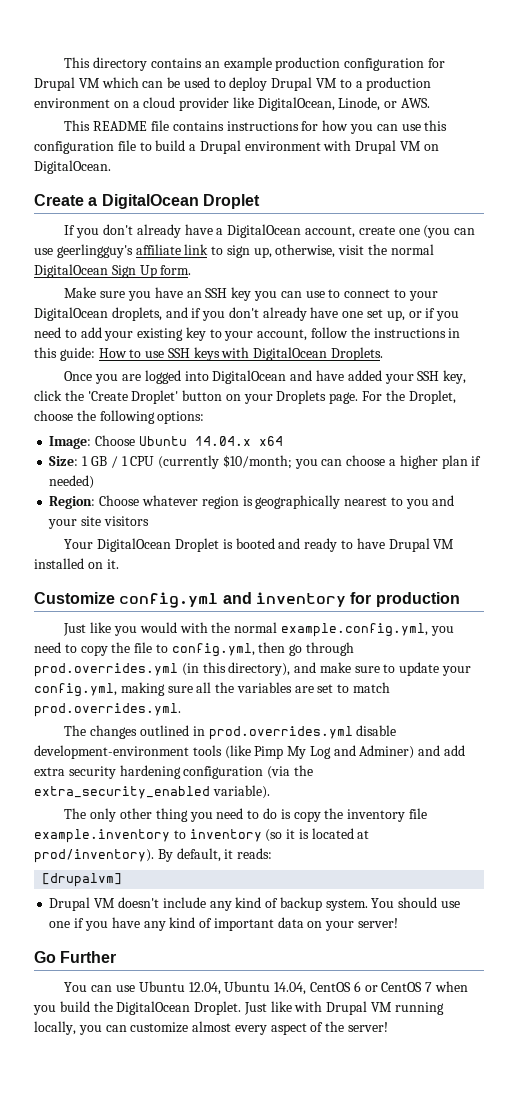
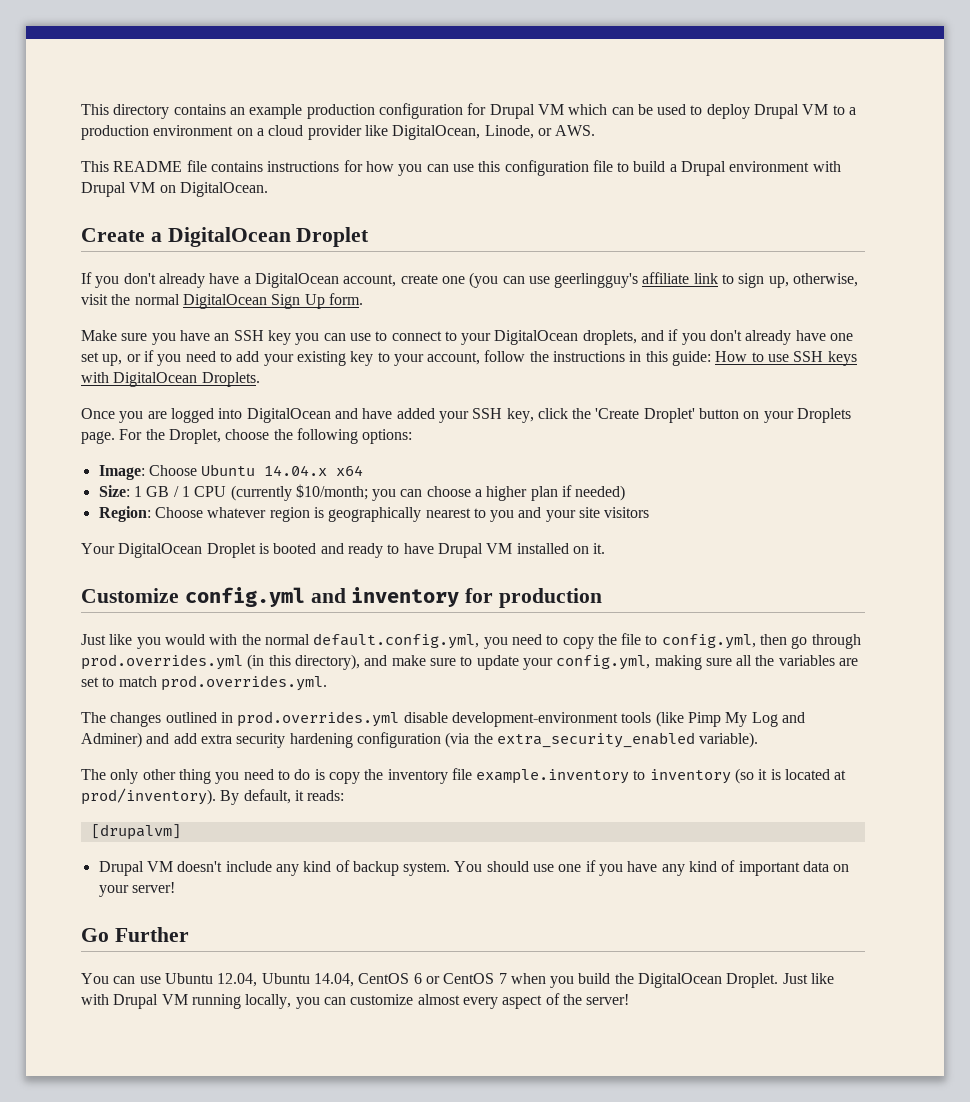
[280,623,428,637] example.config.yml, -> [313,633,480,649] default.config.yml,

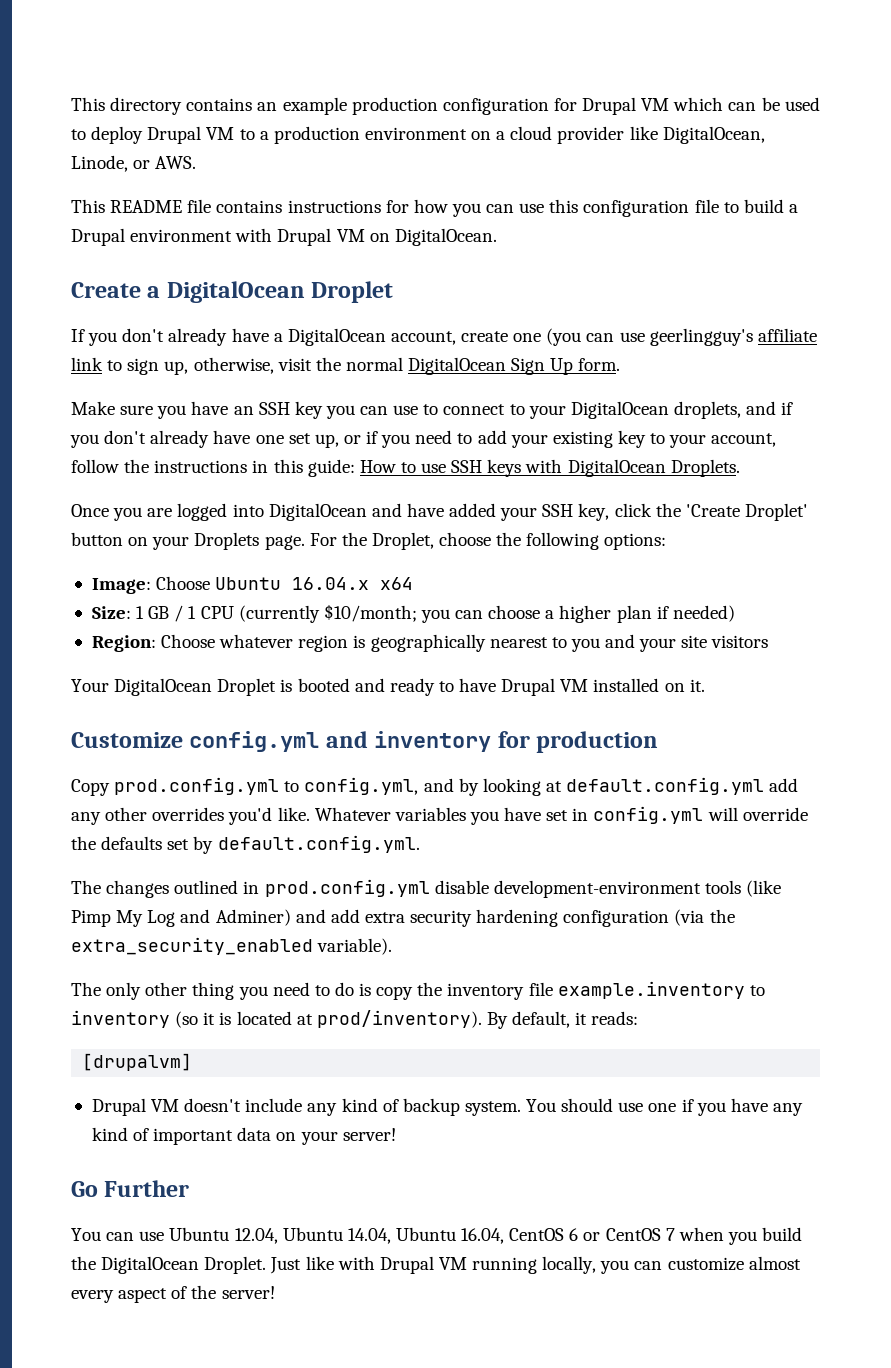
[264,465,328,476] 14.04.x -> [292,577,370,590] 16.04.x
[81,633,861,649] [81,654,859,670] [81,675,327,691] Just like you would with the normal default.config.yml, you need to copy the file to config.yml, then go through prod.overrides.yml (in this directory), and make sure to update your config.yml, making sure all the variables are set to match prod.overrides.yml. -> [71,777,799,796] [71,806,808,825] [71,835,420,854] Copy prod.config.yml to config.yml, and by looking at default.config.yml add any other overrides you'd like. Whatever variables you have set in config.yml will override the defaults set by default.config.yml.
[237,711,400,727] prod.overrides.yml -> [264,879,430,897] prod.config.yml
(354, 980) none -> [395,1227,505,1244] Ubuntu 16.04,

